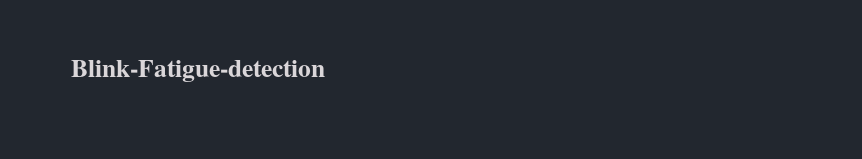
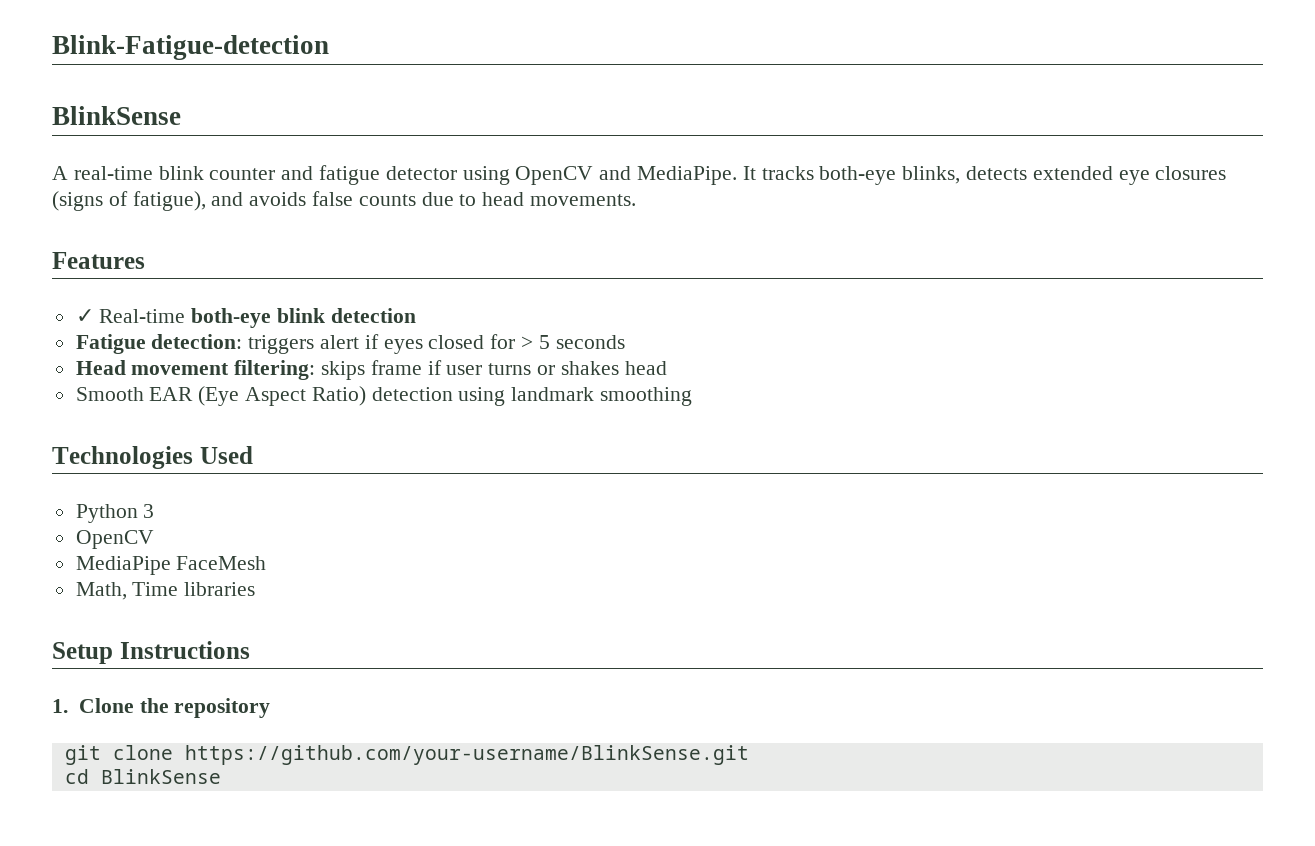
(325, 71) none -> [52,106,181,125] [52,165,1227,185] [52,191,637,211] [52,252,145,269] [75,308,416,328] [75,334,625,354] [75,360,667,380] [75,386,693,406] [52,446,253,469] [75,504,155,523] [75,530,154,549] [75,556,267,575] [75,582,256,600] [52,641,250,664] [52,698,271,718] [64,745,749,765] [64,769,221,784] // BlinkSense // A real-time blink counter and fatigue detector using OpenCV and MediaPipe. It tracks both-eye blinks, detects extended eye closures (signs of fatigue), and avoids false counts due to head movements. // Features // ✓ Real-time both-eye blink detection // Fatigue detection: triggers alert if eyes closed for > 5 seconds // Head movement filtering: skips frame if user turns or shakes head // Smooth EAR (Eye Aspect Ratio) detection using landmark smoothing // Technologies Used // Python 3 // OpenCV // MediaPipe FaceMesh // Math, Time libraries // Setup Instructions // 1. Clone the repository // git clone https://github.com/your-username/BlinkSense.git // cd BlinkSense

